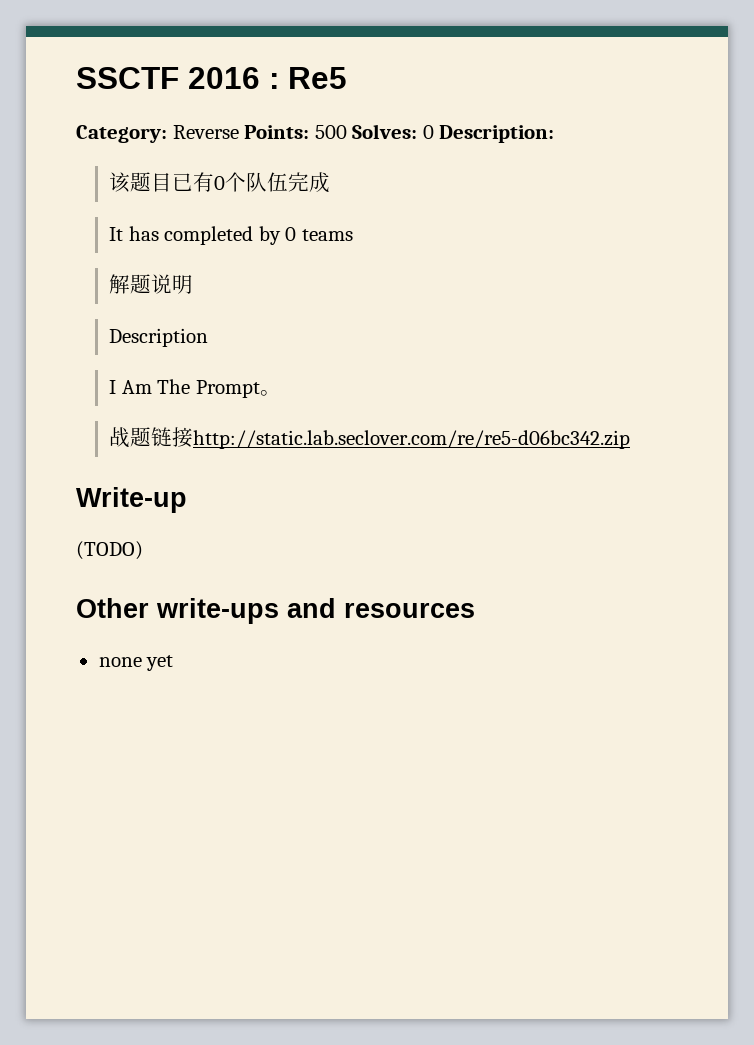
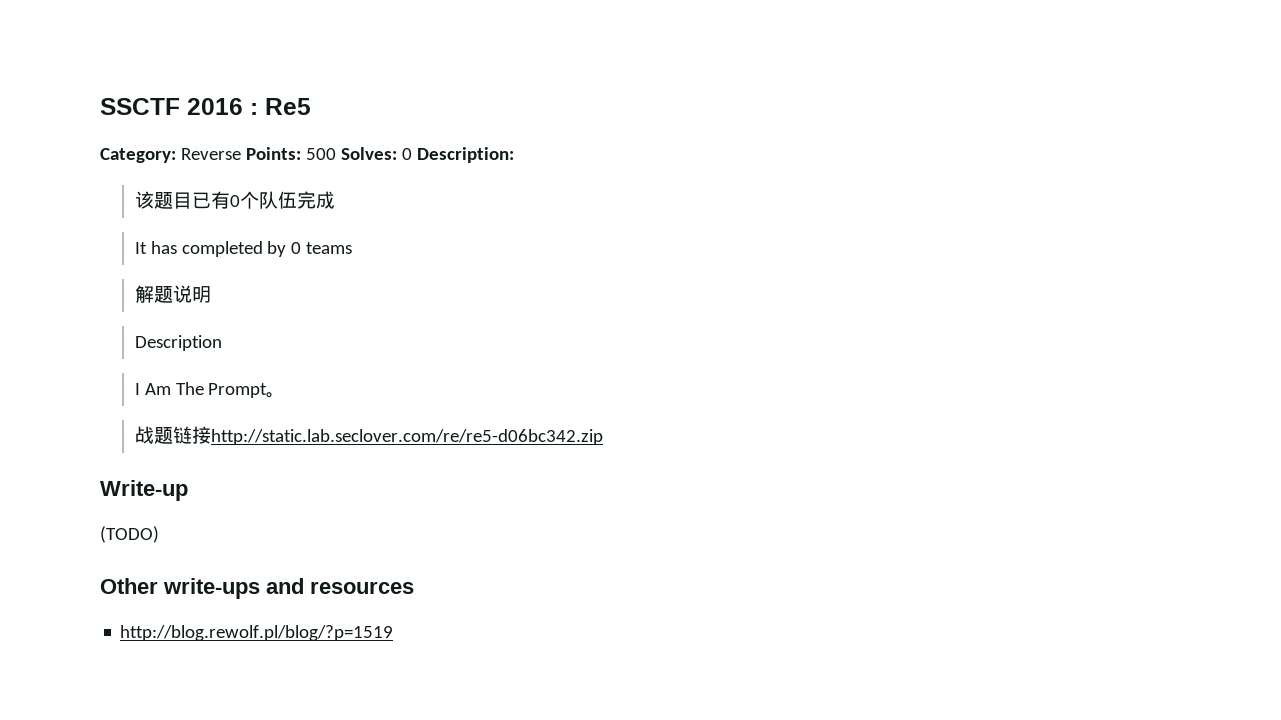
[98,655,174,671] none yet -> [120,625,394,641] http://blog.rewolf.pl/blog/?p=1519

